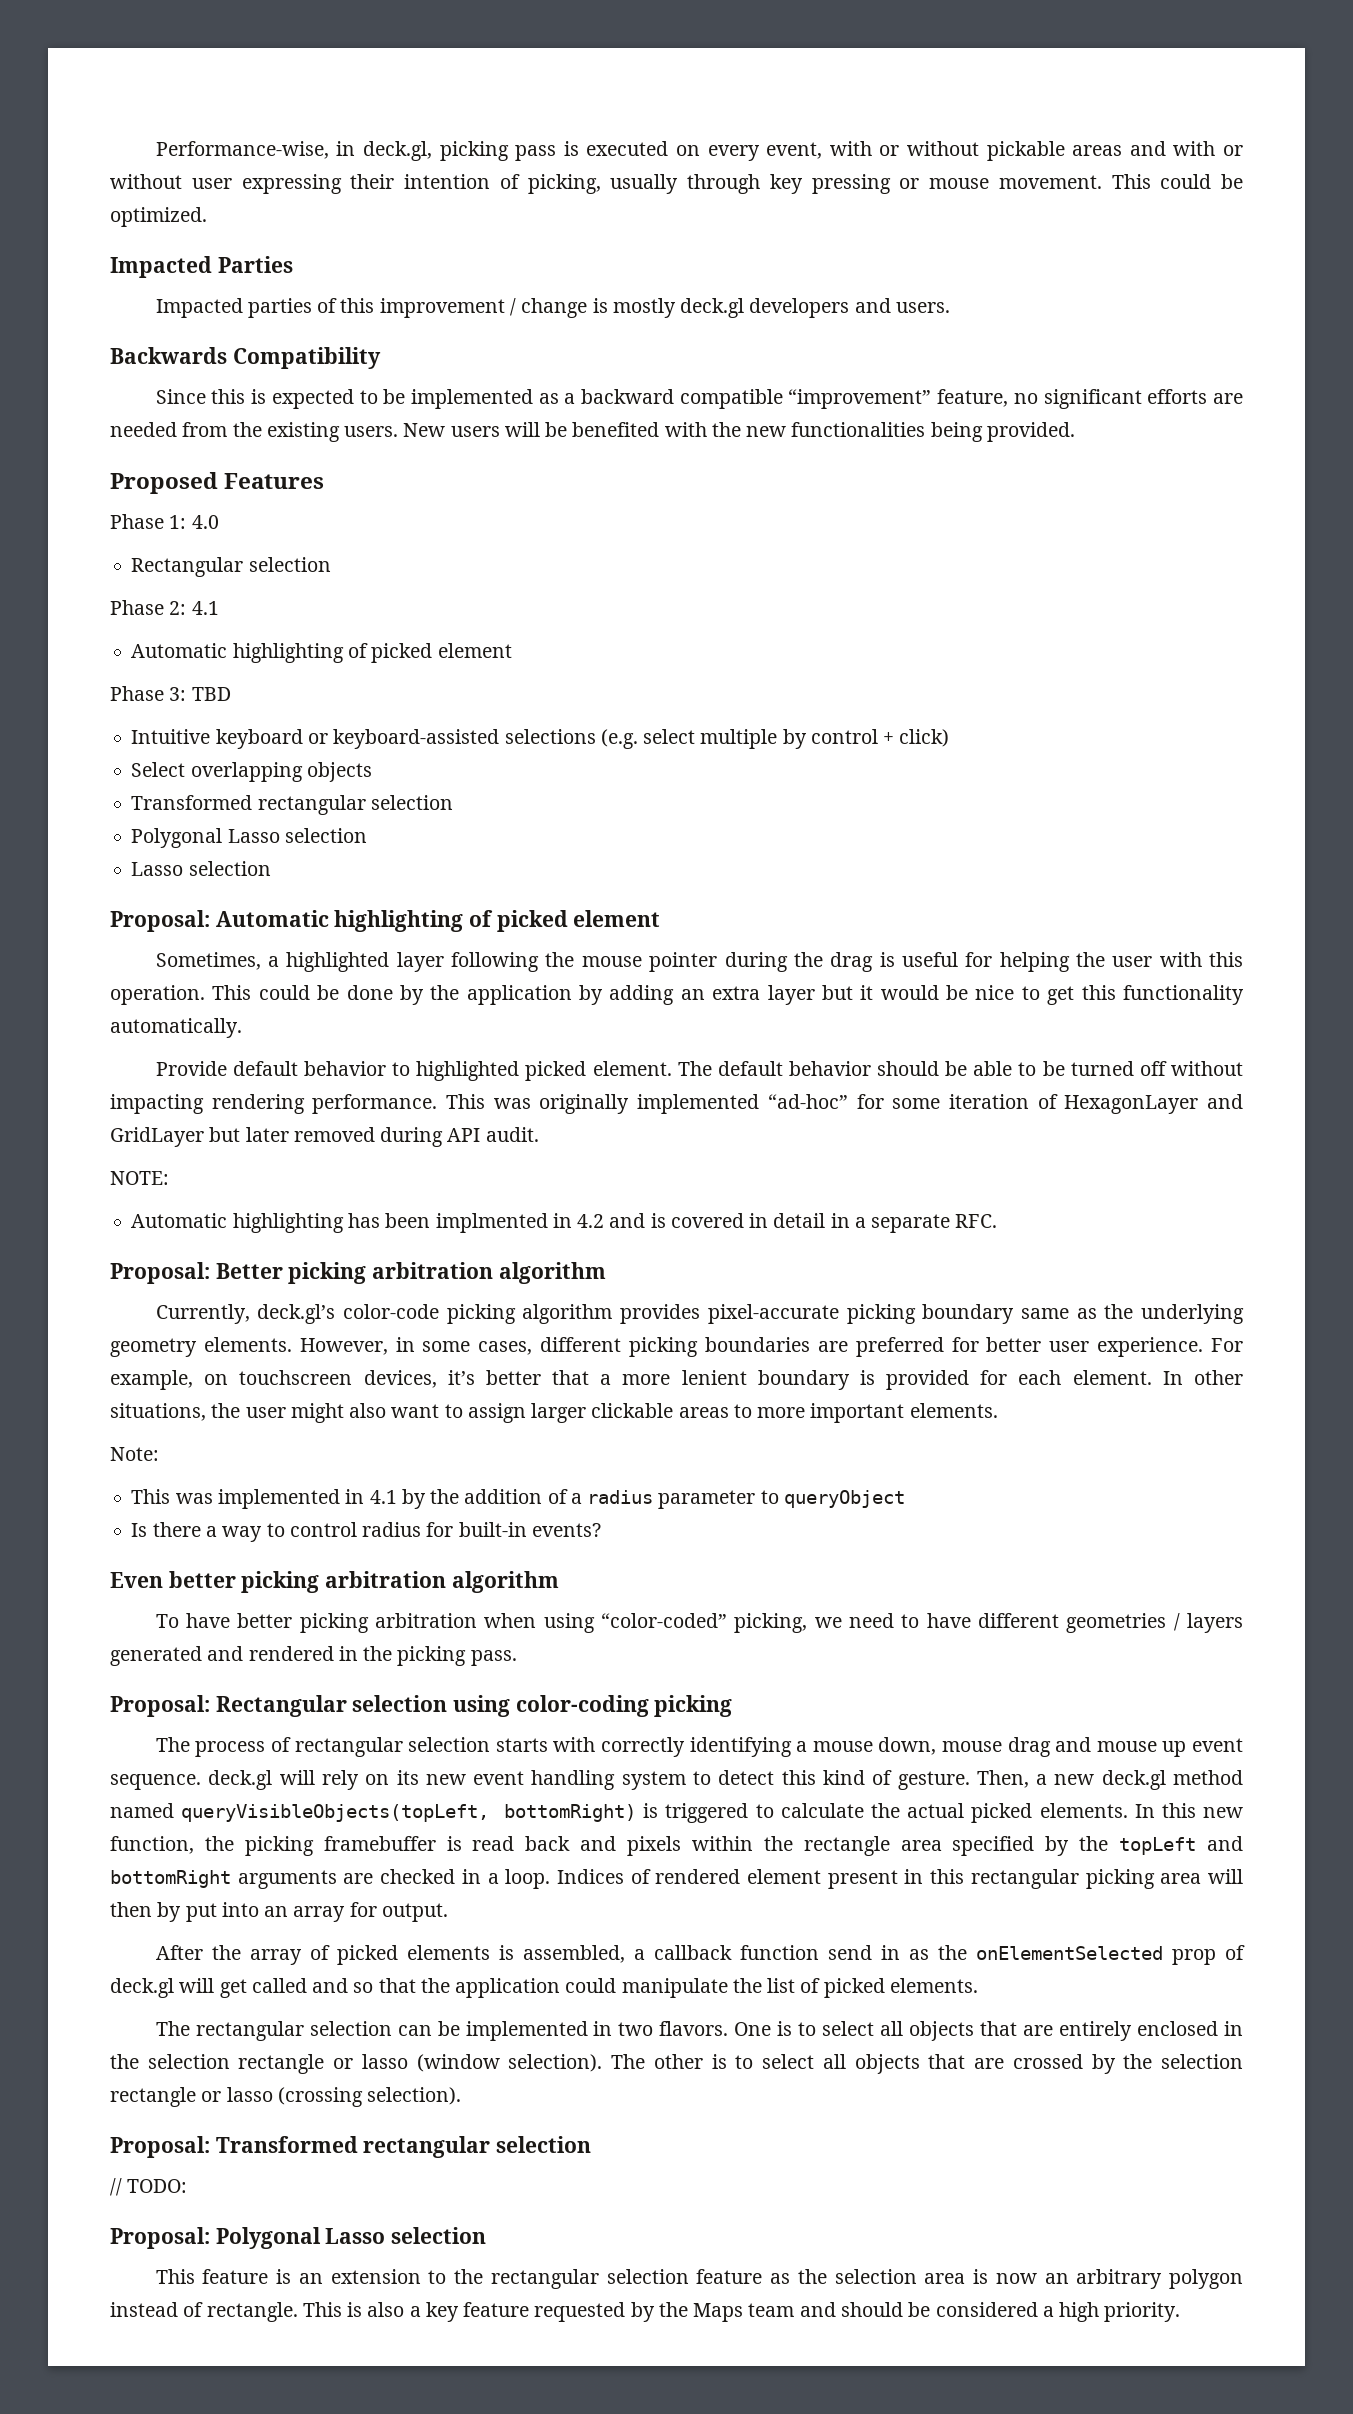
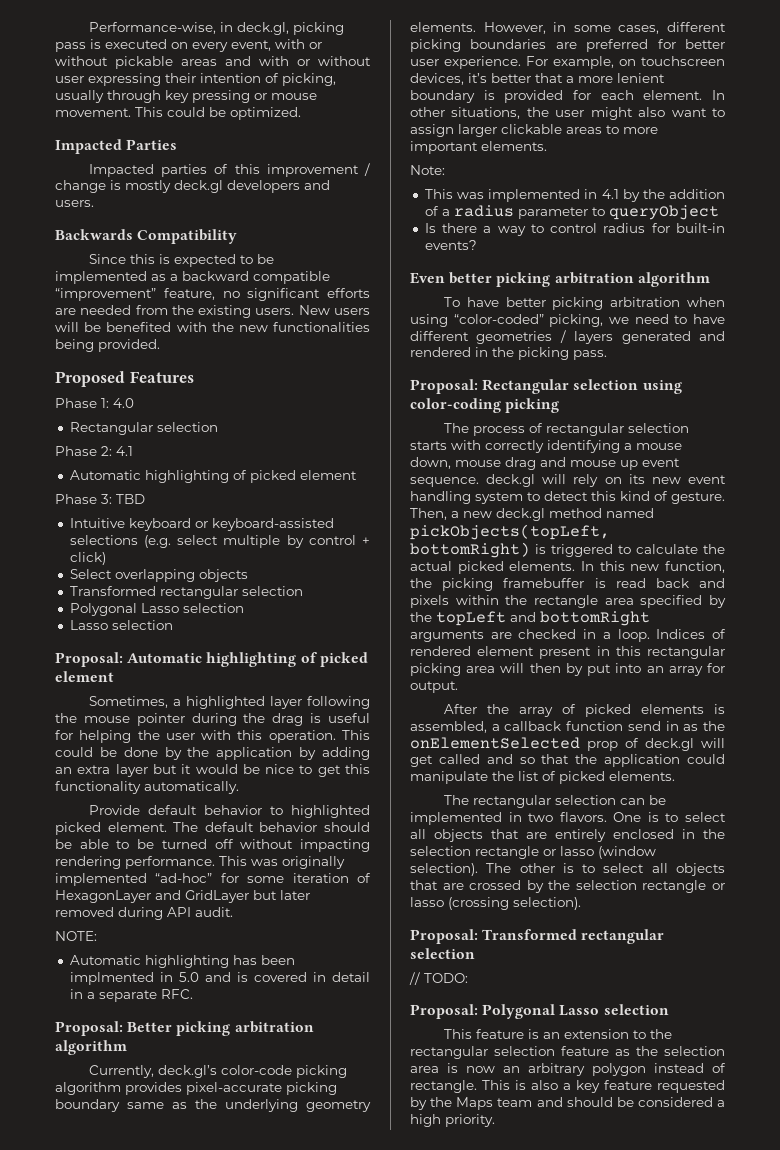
[577,1214,605,1228] 4.2 -> [178,972,199,982] 5.0
[181,1804,490,1822] queryVisibleObjects(topLeft, -> [410,524,610,540] pickObjects(topLeft,

